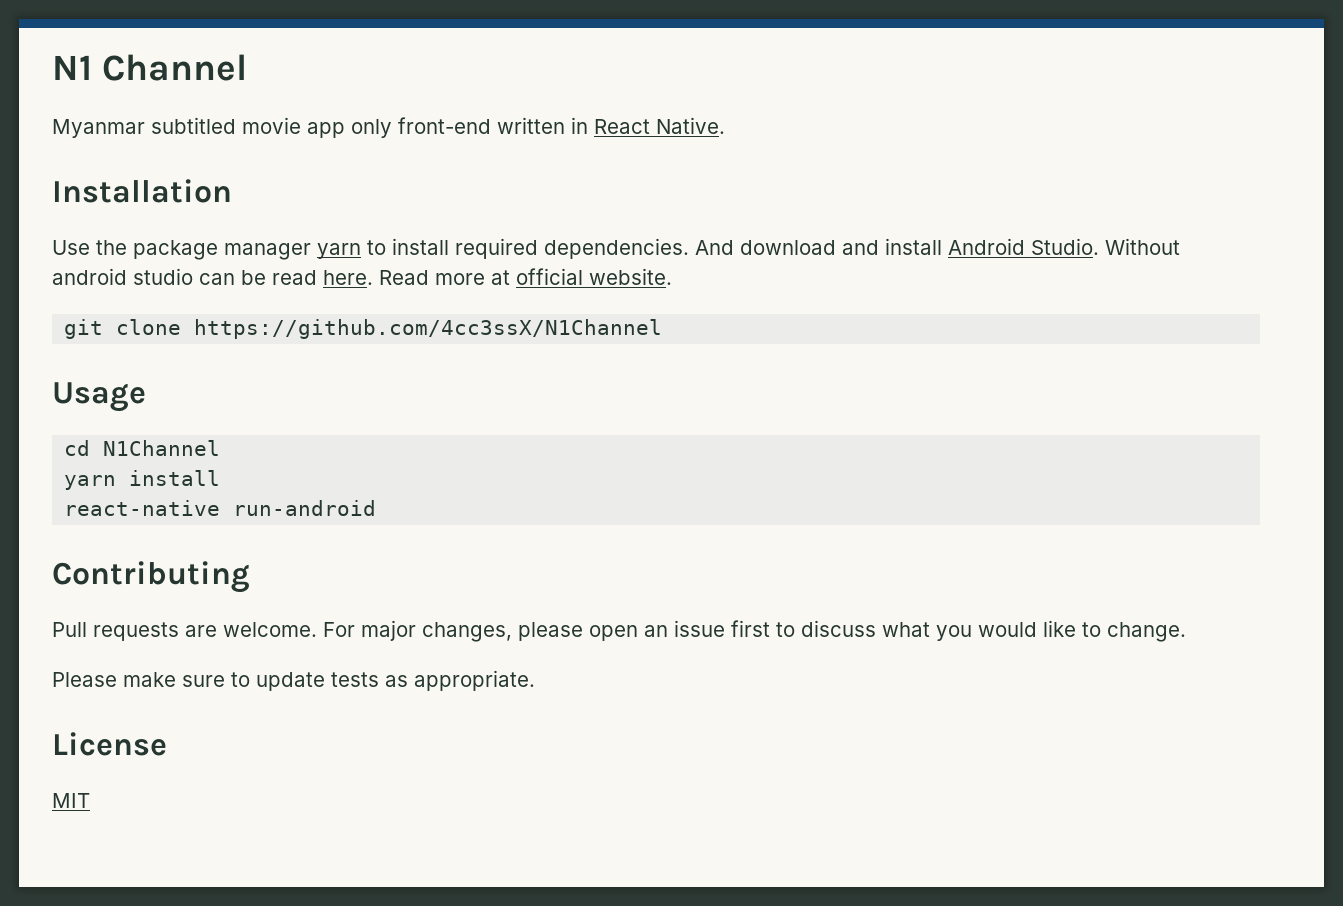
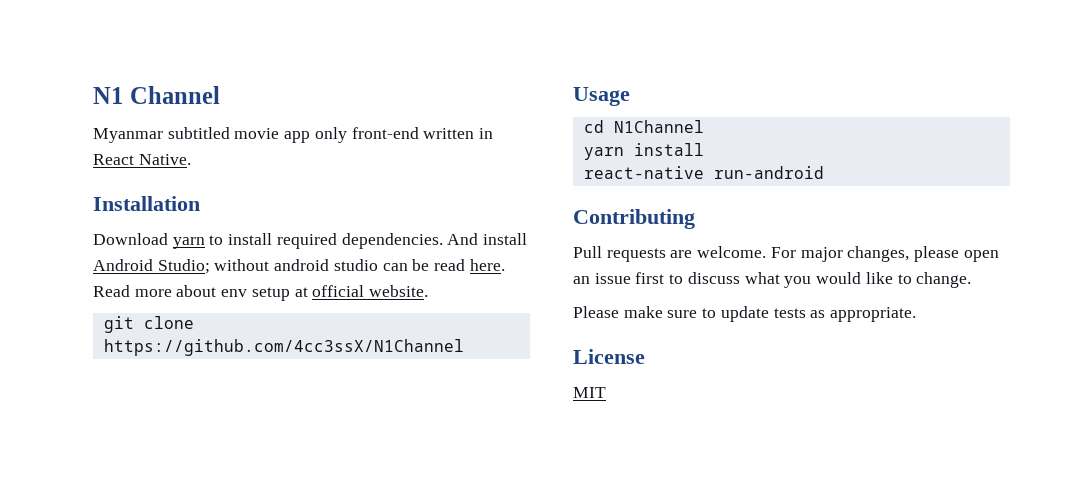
[52,240,311,260] Use the package manager -> [93,233,168,245] Download
[740,238,1180,255] download and install Android Studio. Without -> [483,233,528,245] [93,259,270,274] install Android Studio; without
(485, 279) none -> [176,285,290,301] about env setup

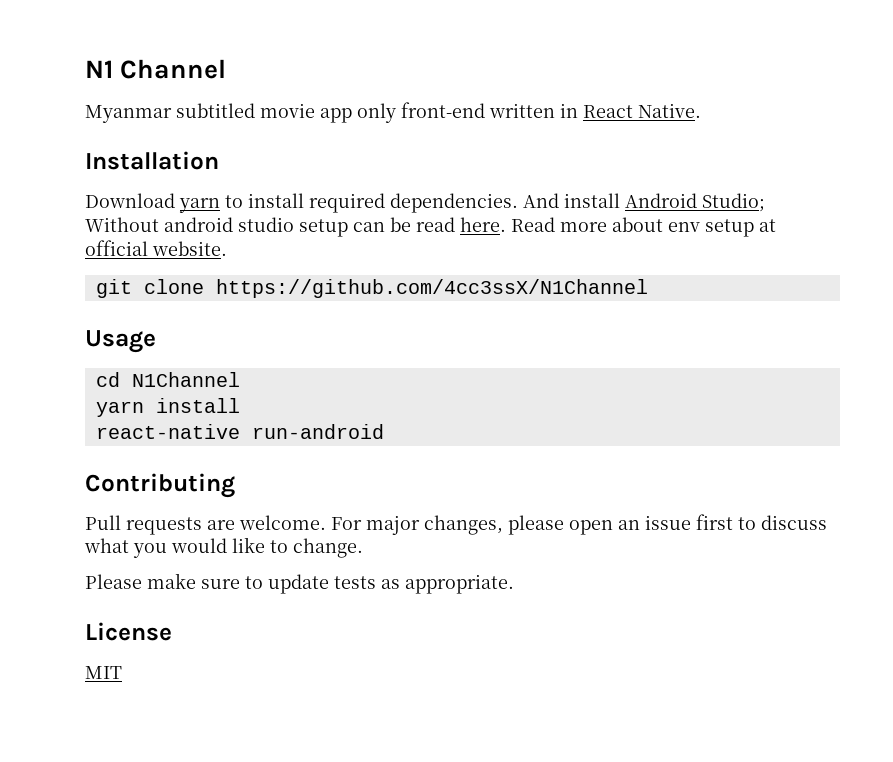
[214,259,270,271] without -> [85,217,159,232] Without
(378, 265) none -> [299,219,348,237] setup

